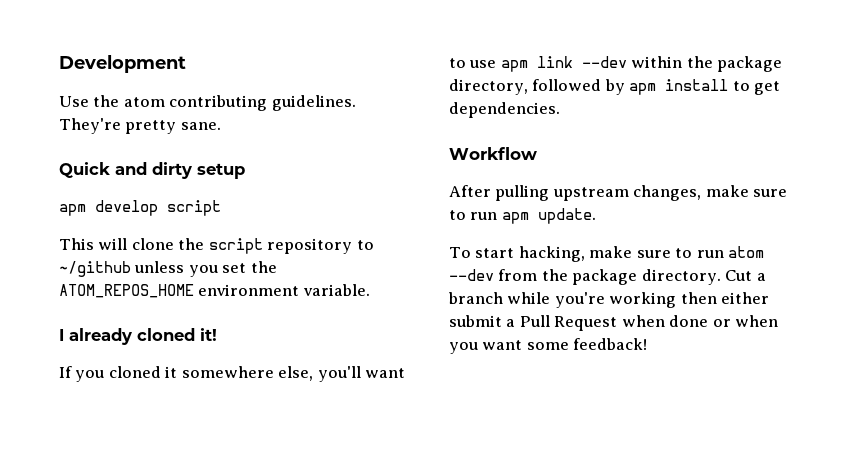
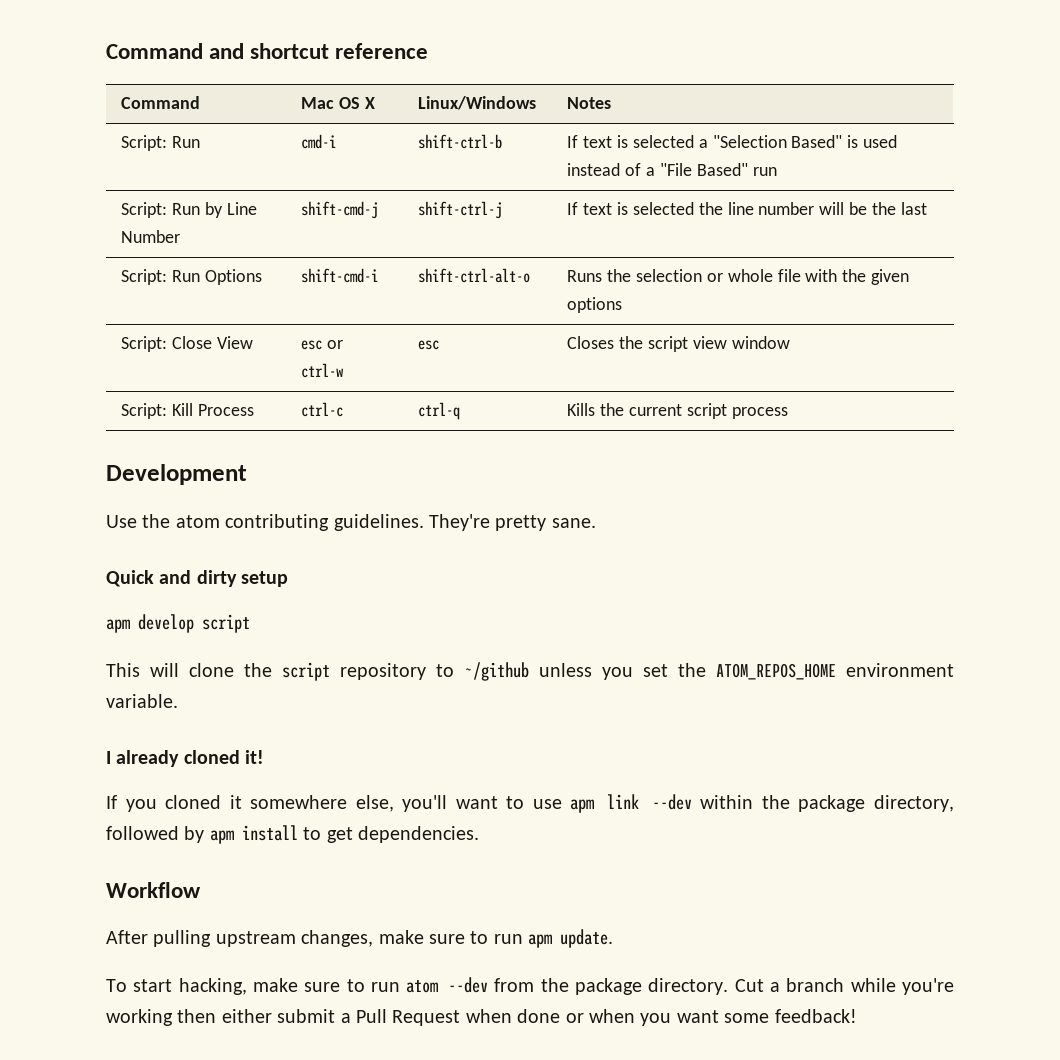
(59, 64) none -> [106,43,429,59] [121,96,201,109] [301,97,375,109] [418,96,537,110] [567,97,612,109] [121,135,201,151] [301,134,337,149] [418,134,503,149] [567,135,898,148] [567,163,777,176] [121,202,257,218] [121,230,181,243] [301,201,379,219] [418,201,503,219] [567,202,927,215] [121,269,262,285] [301,268,379,283] [418,268,531,283] [567,269,910,285] [567,297,623,313] [121,336,253,352] [301,340,344,350] [301,363,345,378] [418,340,440,350] [567,336,790,352] [121,403,254,419] [301,402,344,417] [418,402,461,420] [567,403,788,419] Command and shortcut reference // Command | Mac OS X | Linux/Windows | Notes // Script: Run | cmd-i | shift-ctrl-b | If text is selected a "Selection Based" is used instead of a "File Based" run // Script: Run by Line Number | shift-cmd-j | shift-ctrl-j | If text is selected the line number will be the last // Script: Run Options | shift-cmd-i | shift-ctrl-alt-o | Runs the selection or whole file with the given options // Script: Close View | esc or ctrl-w | esc | Closes the script view window // Script: Kill Process | ctrl-c | ctrl-q | Kills the current script process //

